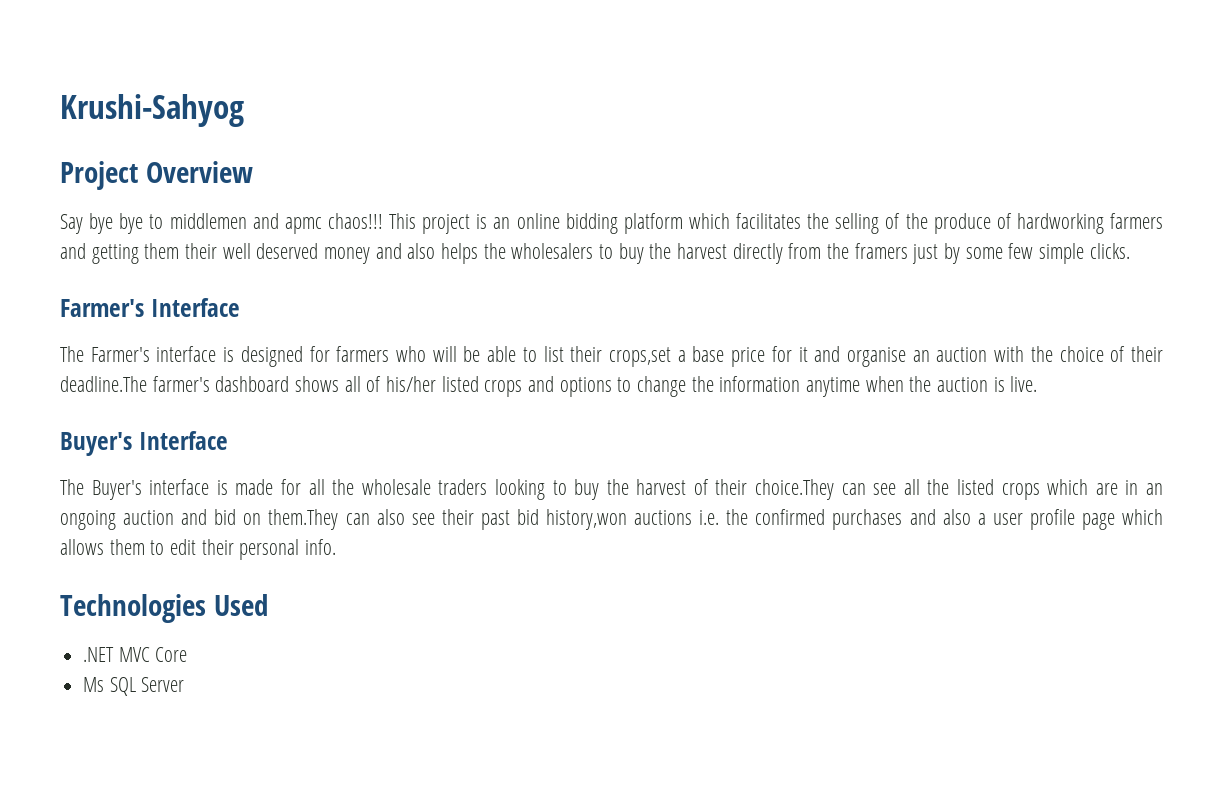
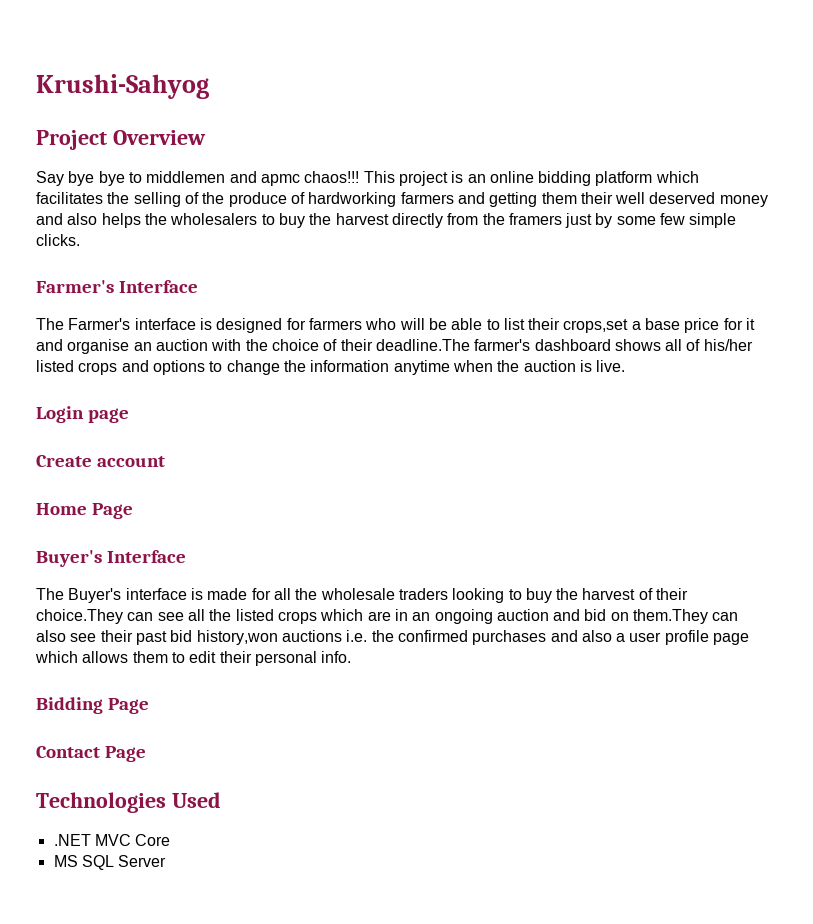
(1038, 384) none -> [36,406,130,423] [36,455,166,467] [36,503,134,519] // Login page // Create account // Home Page
(337, 547) none -> [36,697,150,714] [36,746,147,762] // Bidding Page // Contact Page
[83,677,105,692] Ms -> [53,855,78,867] MS

